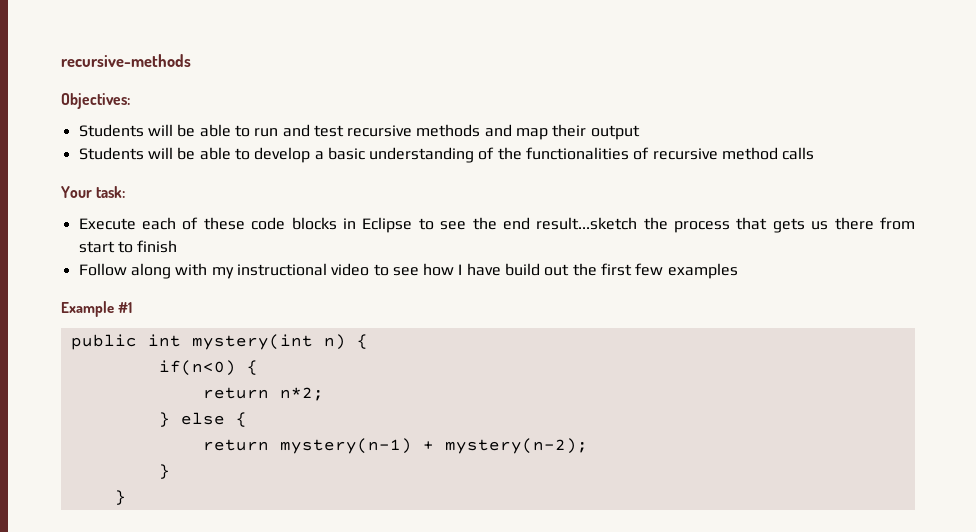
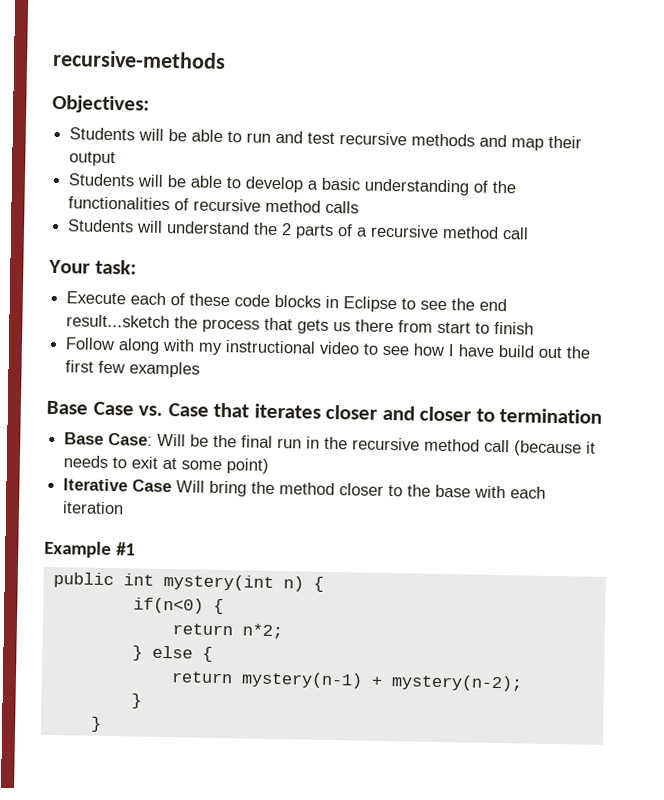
(815, 153) none -> [67,219,530,240] // Students will understand the 2 parts of a recursive method call
(738, 271) none -> [46,400,603,424] [64,432,597,457] [63,455,270,474] [63,478,547,499] [62,501,125,515] // Base Case vs. Case that iterates closer and closer to termination // Base Case: Will be the final run in the recursive method call (because it needs to exit at some point) // Iterative Case Will bring the method closer to the base with each iteration

